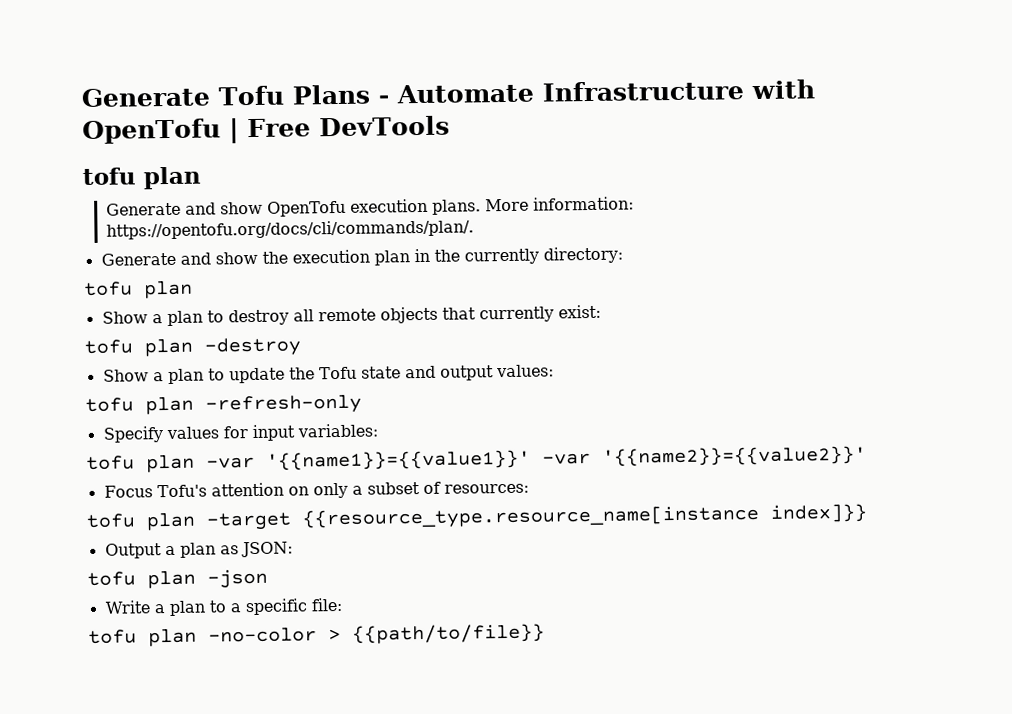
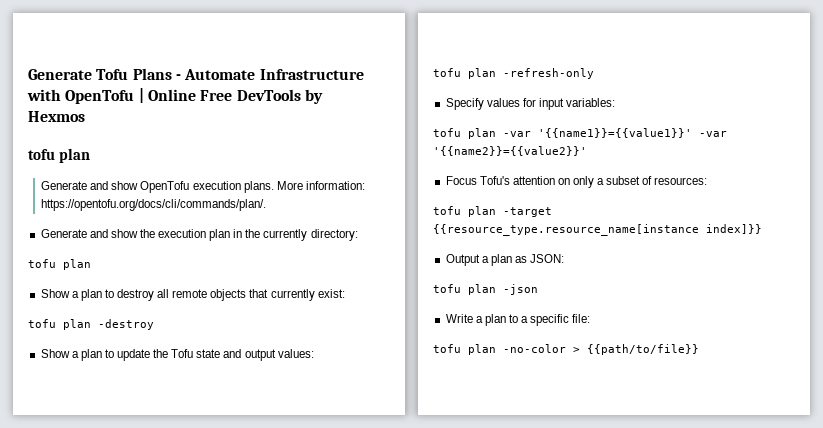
(239, 131) none -> [147,89,196,101] Online
(450, 126) none -> [304,89,323,104] [28,111,85,122] by Hexmos

